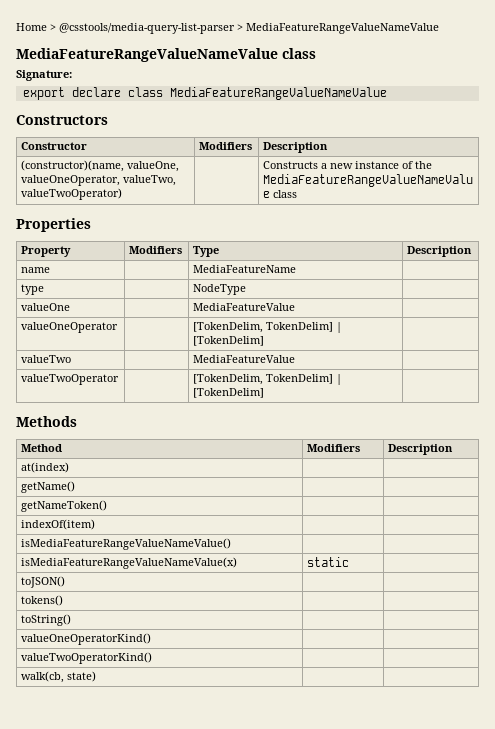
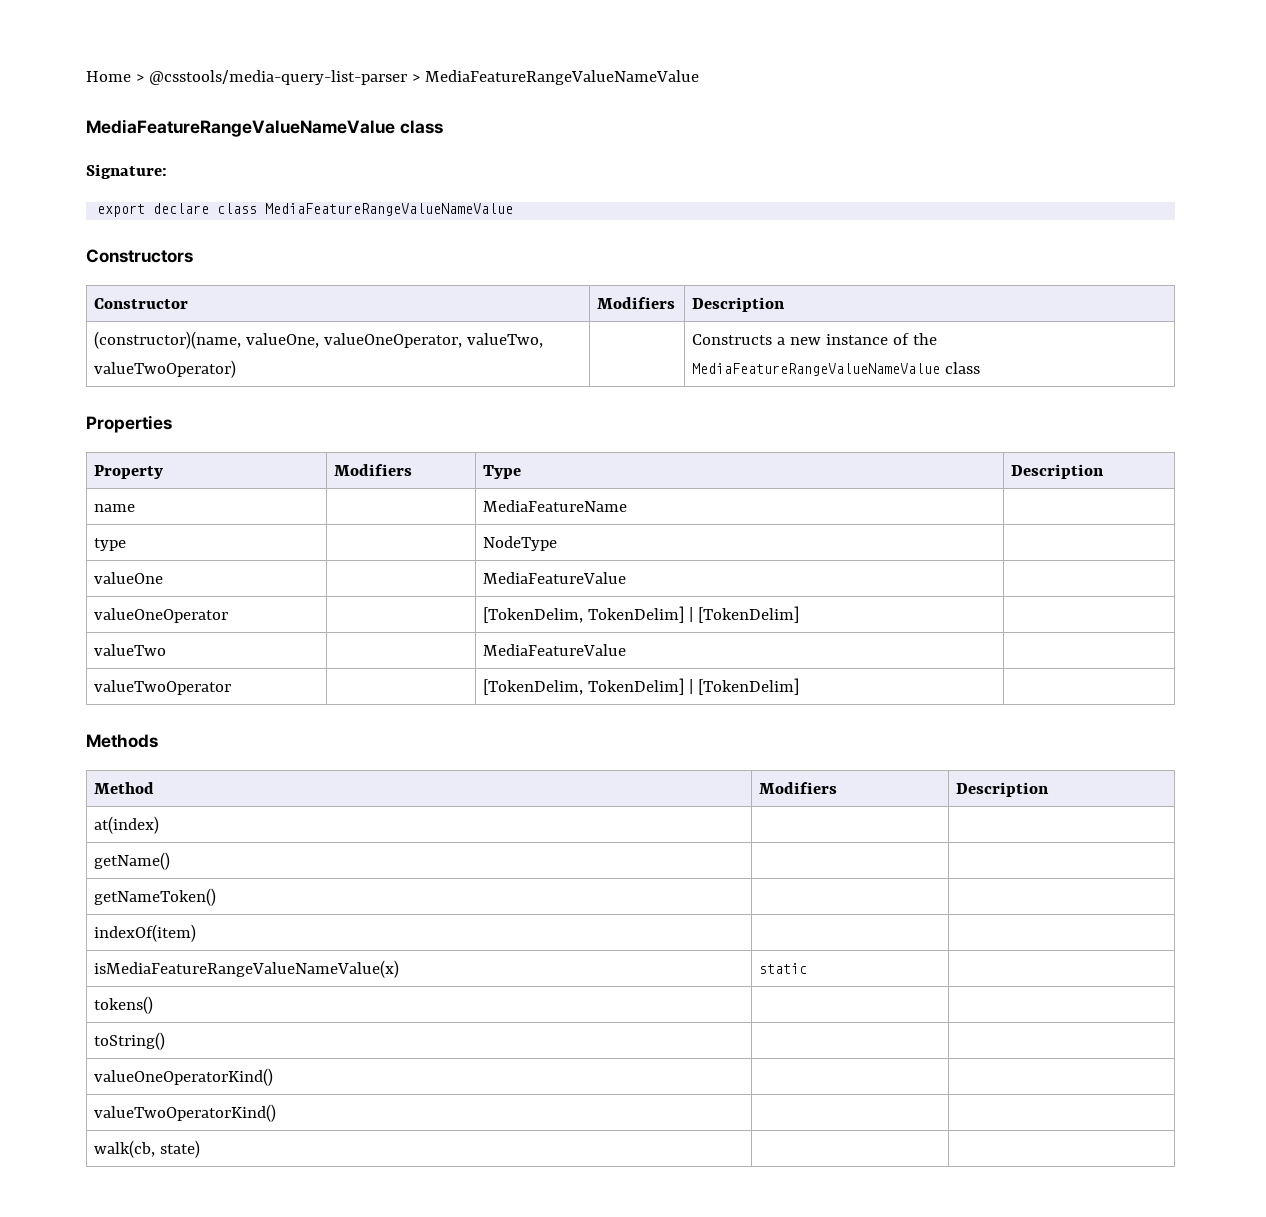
[21,538,232,550] // isMediaFeatureRangeValueNameValue() | | -> (197, 933) none
[21,576,66,588] // toJSON() | | -> (808, 968) none

